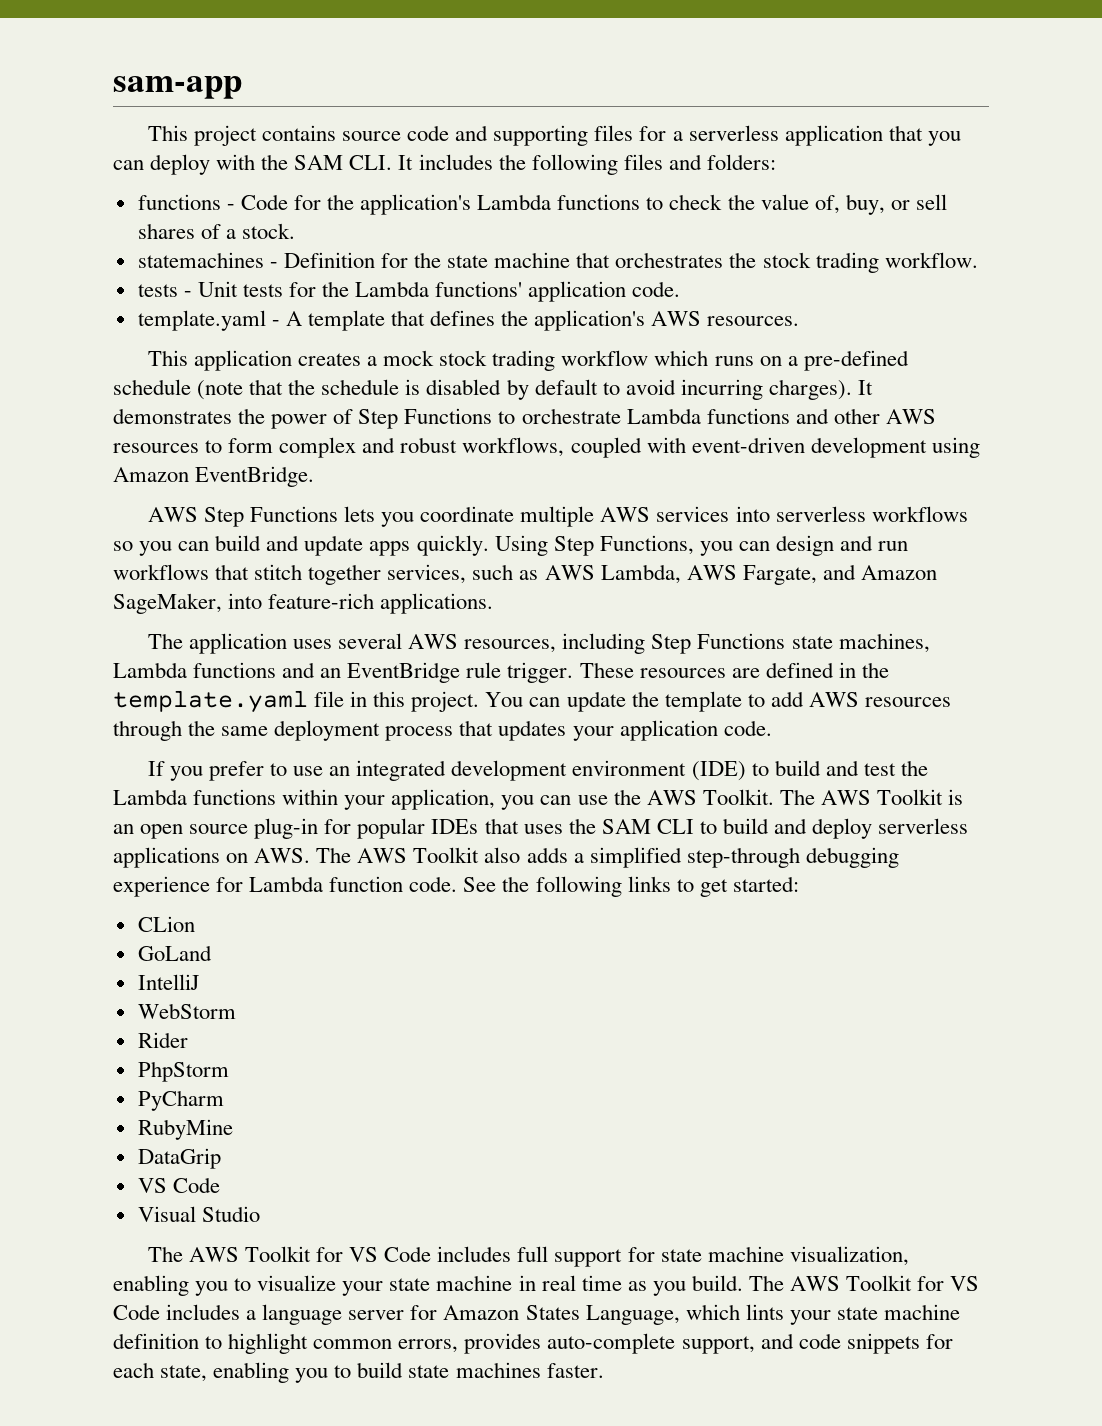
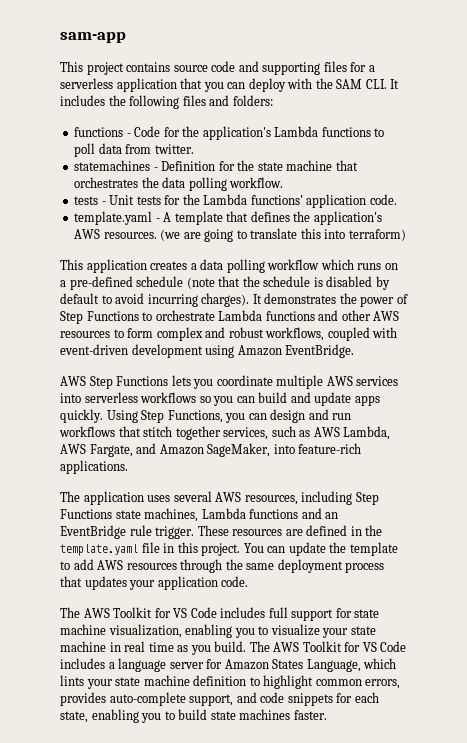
[669,194,947,215] [137,223,295,239] check the value of, buy, or sell shares of a stock. -> [74,143,194,157] poll data from twitter.
[762,252,879,273] stock trading -> [162,177,227,191] data polling
(800, 321) none -> [160,228,406,242] (we are going to translate this into terraform)
[383,350,556,371] mock stock trading -> [200,259,265,273] data polling
[147,760,928,781] [113,789,964,810] [113,818,969,839] [113,847,899,868] [113,876,799,897] [137,916,195,932] [137,945,212,961] [137,974,199,990] [137,1003,236,1019] [137,1032,188,1048] [137,1061,229,1082] [137,1090,224,1111] [137,1119,233,1140] [137,1148,221,1169] [137,1177,220,1193] [137,1206,260,1222] // If you prefer to use an integrated development environment (IDE) to build and test the Lambda functions within your application, you can use the AWS Toolkit. The AWS Toolkit is an open source plug-in for popular IDEs that uses the SAM CLI to build and deploy serverless applications on AWS. The AWS Toolkit also adds a simplified step-through debugging experience for Lambda function code. See the following links to get started: // CLion // GoLand // IntelliJ // WebStorm // Rider // PhpStorm // PyCharm // RubyMine // DataGrip // VS Code // Visual Studio -> (249, 581) none

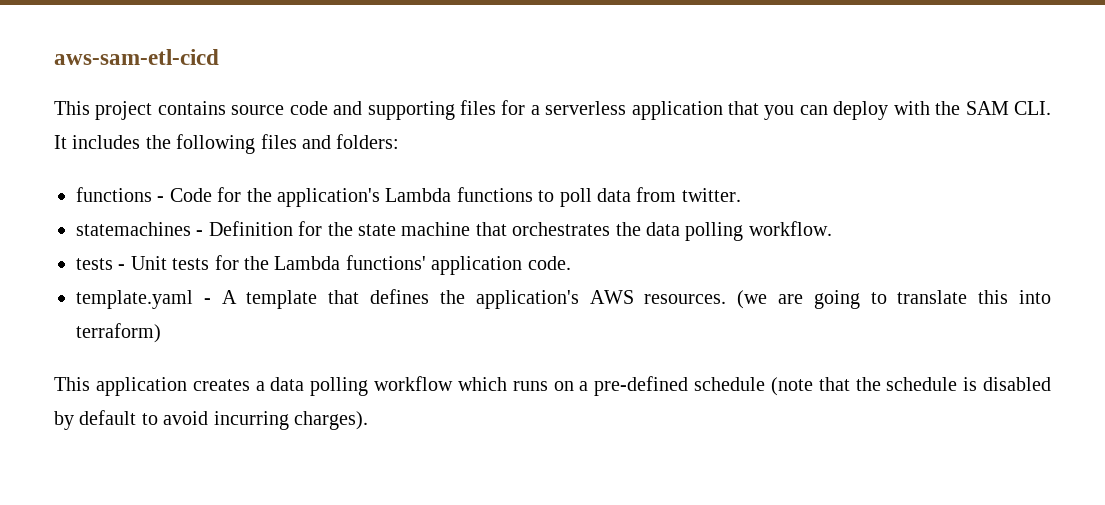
[60,32,126,43] sam-app -> [54,49,219,65] aws-sam-etl-cicd
[252,293,408,307] [60,310,400,324] [60,327,398,341] [60,344,355,358] [60,375,399,389] [60,392,380,406] [60,409,352,423] [59,426,391,440] [60,443,362,457] [60,460,128,474] [60,491,379,505] [60,508,339,522] [60,525,383,539] [60,542,398,556] [60,559,385,573] [60,576,249,590] [60,607,380,621] [60,624,376,638] [60,641,407,655] [60,658,397,672] [60,675,401,689] [60,692,379,706] [60,709,327,723] It demonstrates the power of Step Functions to orchestrate Lambda functions and other AWS resources to form complex and robust workflows, coupled with event-driven development using Amazon EventBridge. // AWS Step Functions lets you coordinate multiple AWS services into serverless workflows so you can build and update apps quickly. Using Step Functions, you can design and run workflows that stitch together services, such as AWS Lambda, AWS Fargate, and Amazon SageMaker, into feature-rich applications. // The application uses several AWS resources, including Step Functions state machines, Lambda functions and an EventBridge rule trigger. These resources are defined in the template.yaml file in this project. You can update the template to add AWS resources through the same deployment process that updates your application code. // The AWS Toolkit for VS Code includes full support for state machine visualization, enabling you to visualize your state machine in real time as you build. The AWS Toolkit for VS Code includes a language server for Amazon States Language, which lints your state machine definition to highlight common errors, provides auto-complete support, and code snippets for each state, enabling you to build state machines faster. -> (368, 420) none

